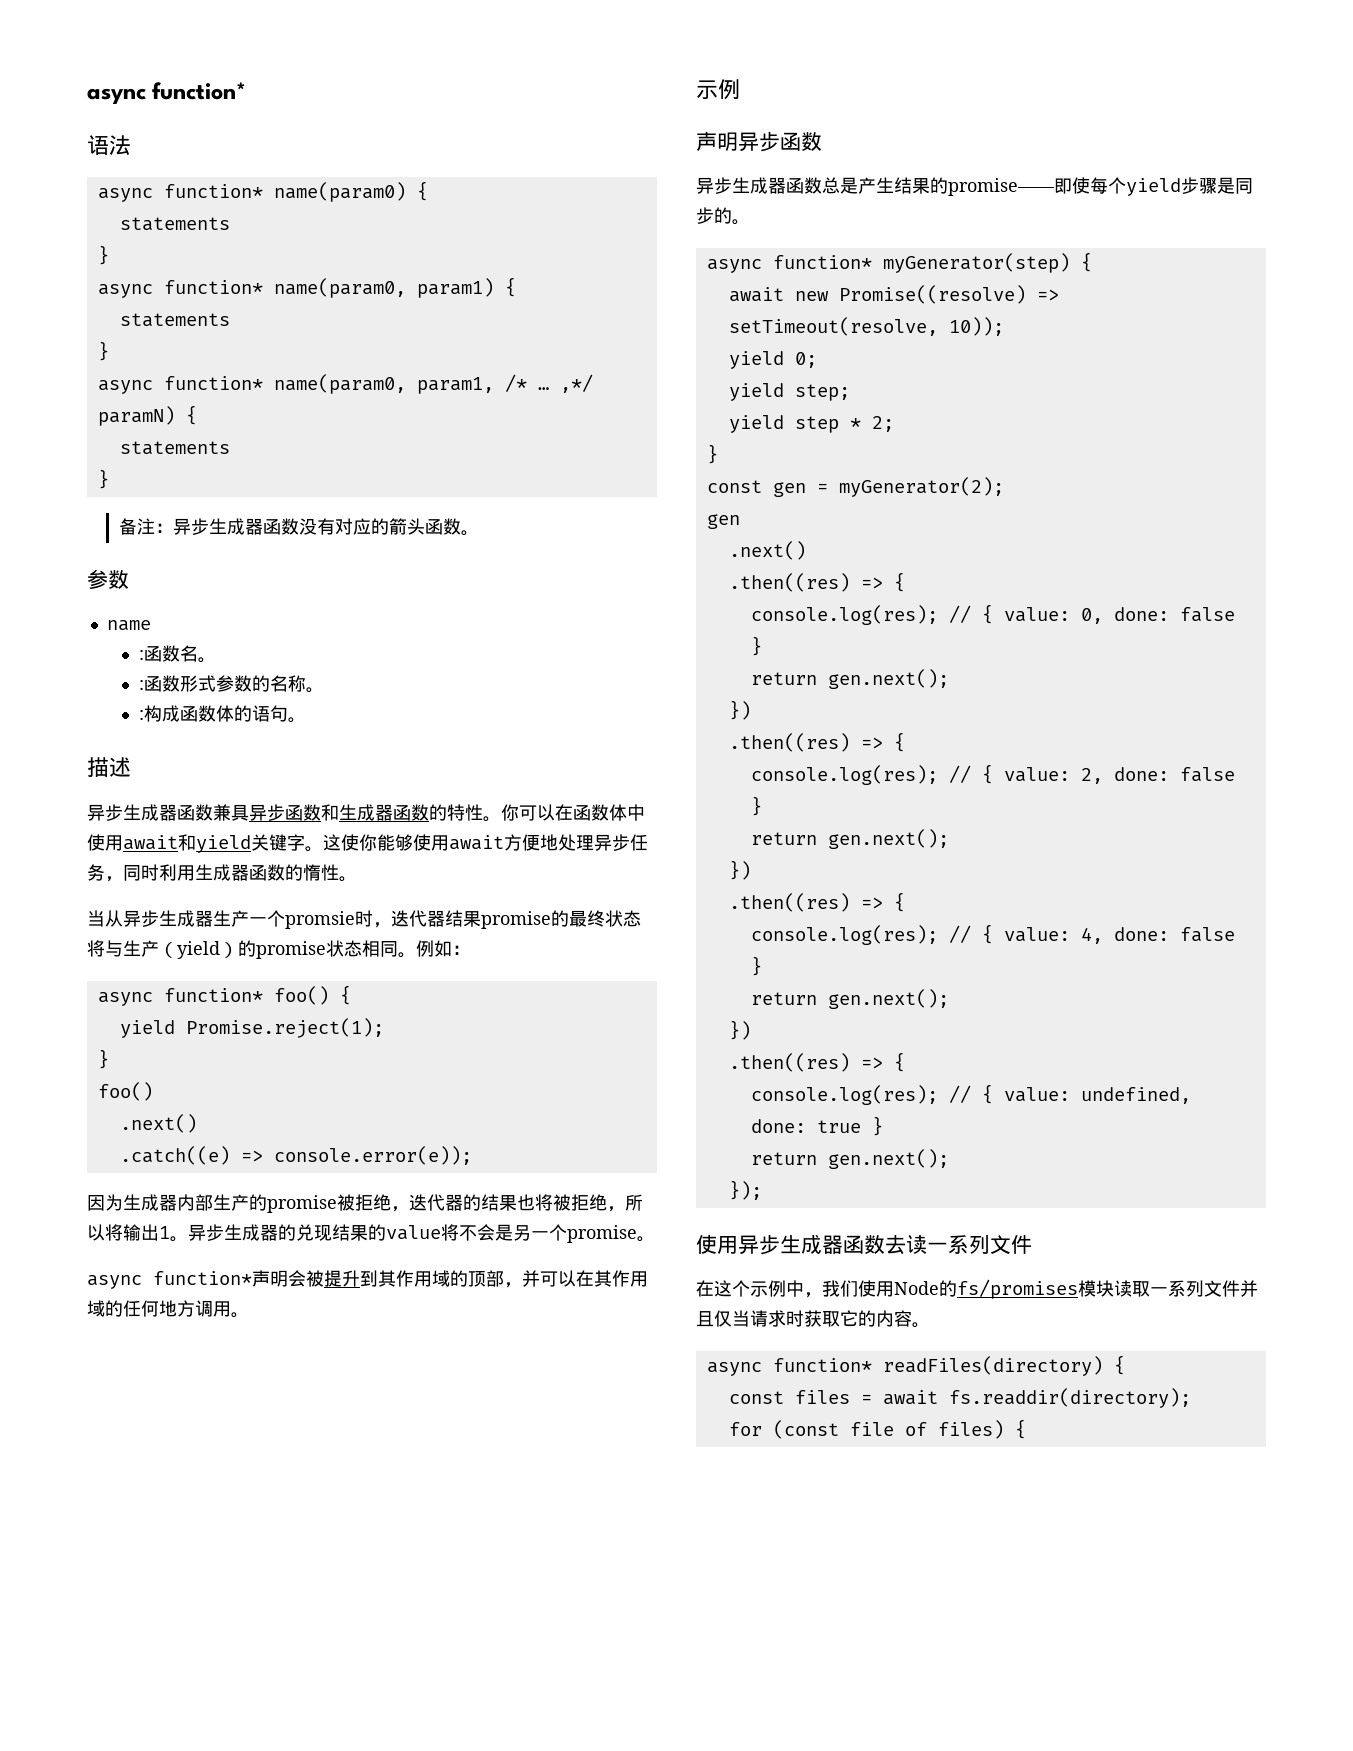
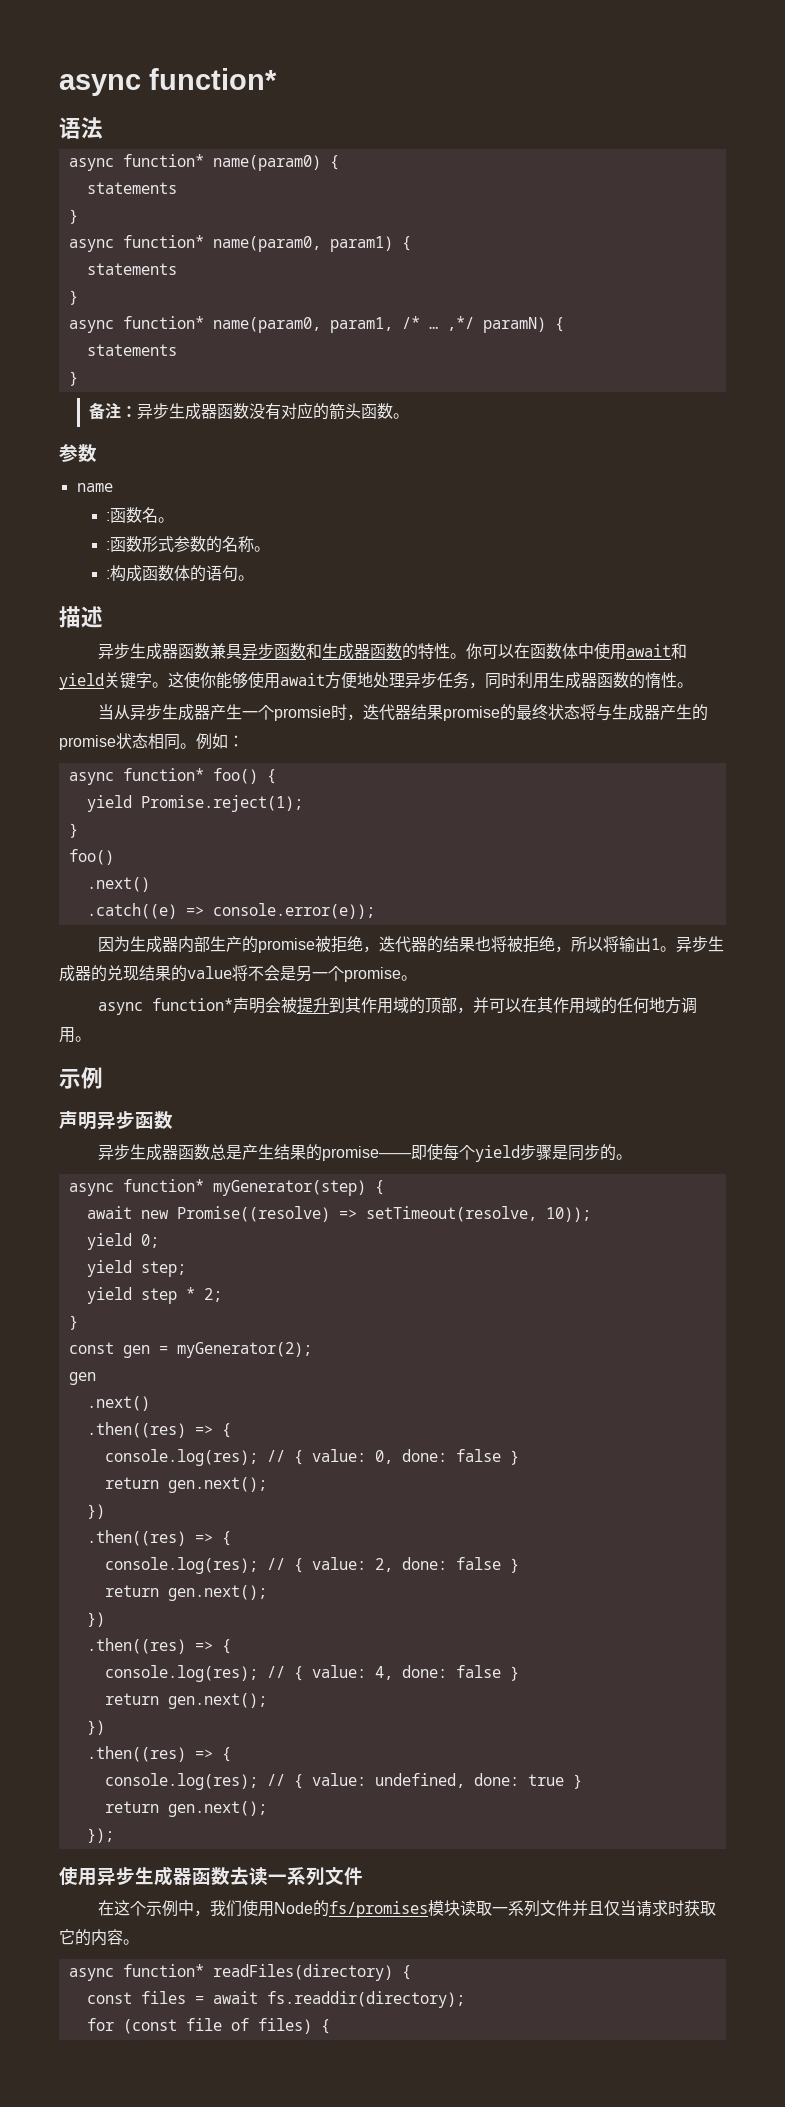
[213,910,249,927] 生产 -> [210,704,243,720] 产生
[141,940,238,959] 产（yield） -> [628,704,693,721] 成器产生

